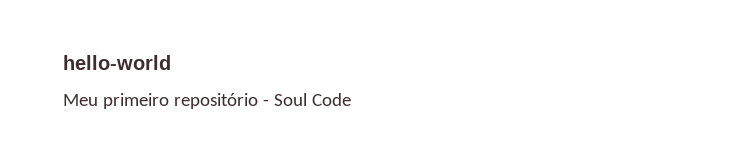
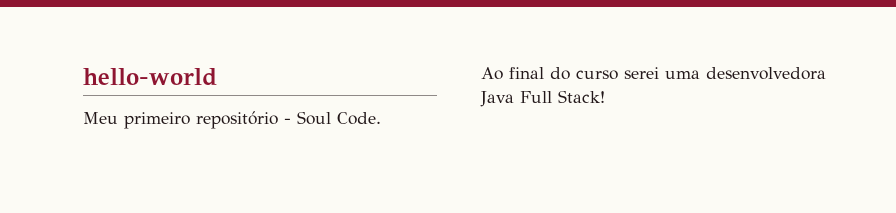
[311,93,351,106] Code -> [337,112,381,125] [481,67,826,80] [480,90,605,107] Code. // Ao final do curso serei uma desenvolvedora Java Full Stack!

